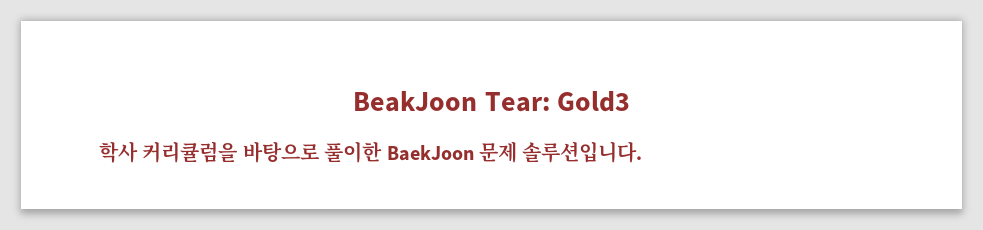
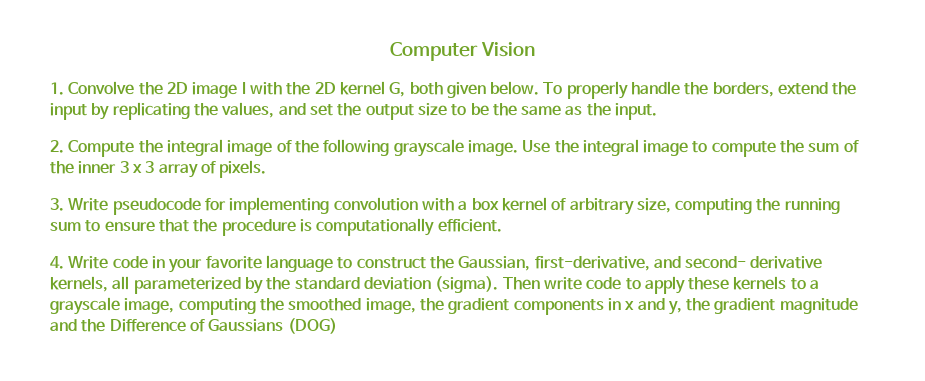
[352,91,631,112] [99,141,643,163] BeakJoon Tear: Gold3 // 학사 커리큘럼을 바탕으로 풀이한 BaekJoon 문제 솔루션입니다. -> [390,42,535,61] [50,81,857,99] [50,102,658,120] [50,139,859,157] [50,160,267,178] [50,197,840,215] [50,218,502,236] [50,255,823,273] [50,276,820,294] [50,297,858,315] [50,318,337,334] Computer Vision // 1. Convolve the 2D image I with the 2D kernel G, both given below. To properly handle the borders, extend the input by replicating the values, and set the output size to be the same as the input. // 2. Compute the integral image of the following grayscale image. Use the integral image to compute the sum of the inner 3 x 3 array of pixels. // 3. Write pseudocode for implementing convolution with a box kernel of arbitrary size, computing the running sum to ensure that the procedure is computationally efficient. // 4. Write code in your favorite language to construct the Gaussian, first-derivative, and second- derivative kernels, all parameterized by the standard deviation (sigma). Then write code to apply these kernels to a grayscale image, computing the smoothed image, the gradient components in x and y, the gradient magnitude and the Difference of Gaussians (DOG)

